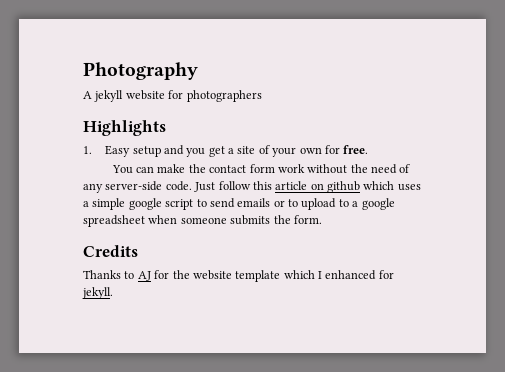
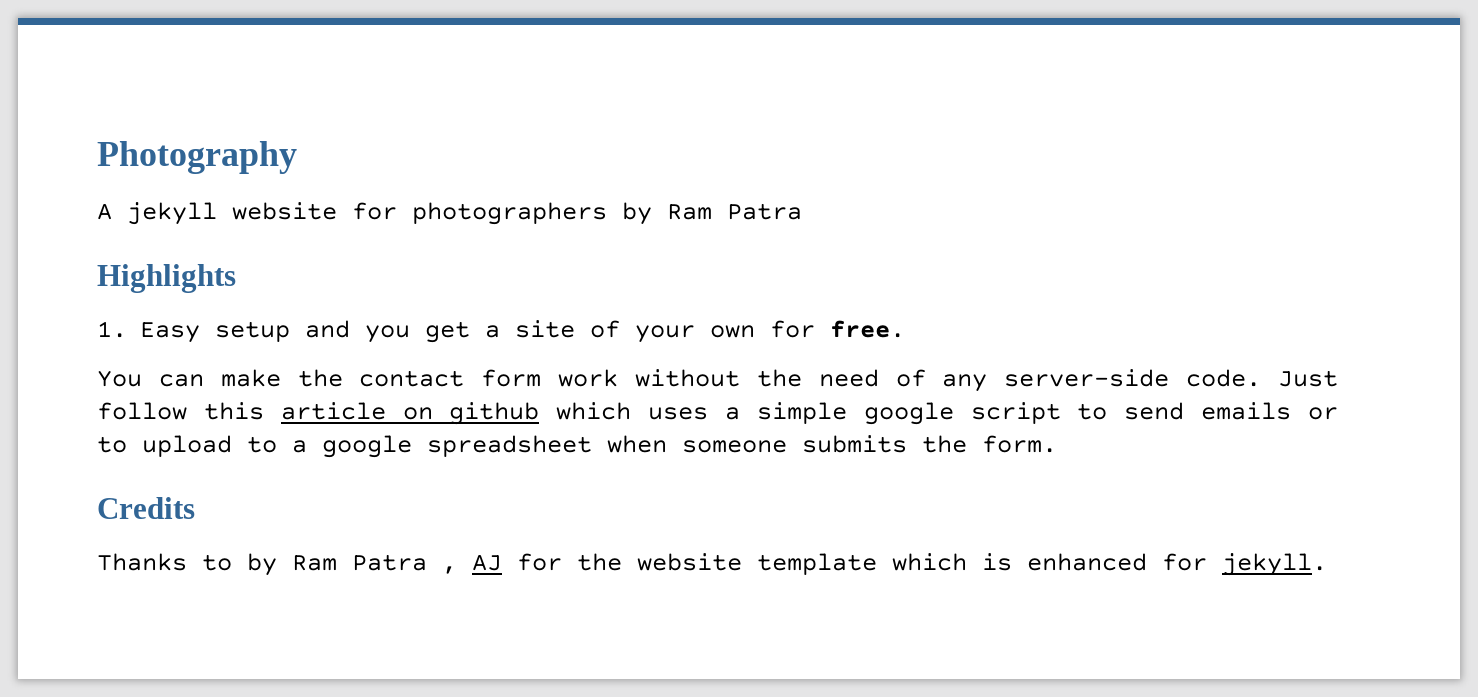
(262, 96) none -> [622,202,802,225] by Ram Patra
(135, 275) none -> [247,553,457,576] by Ram Patra ,
[318,271,322,279] I -> [982,553,1012,571] is

